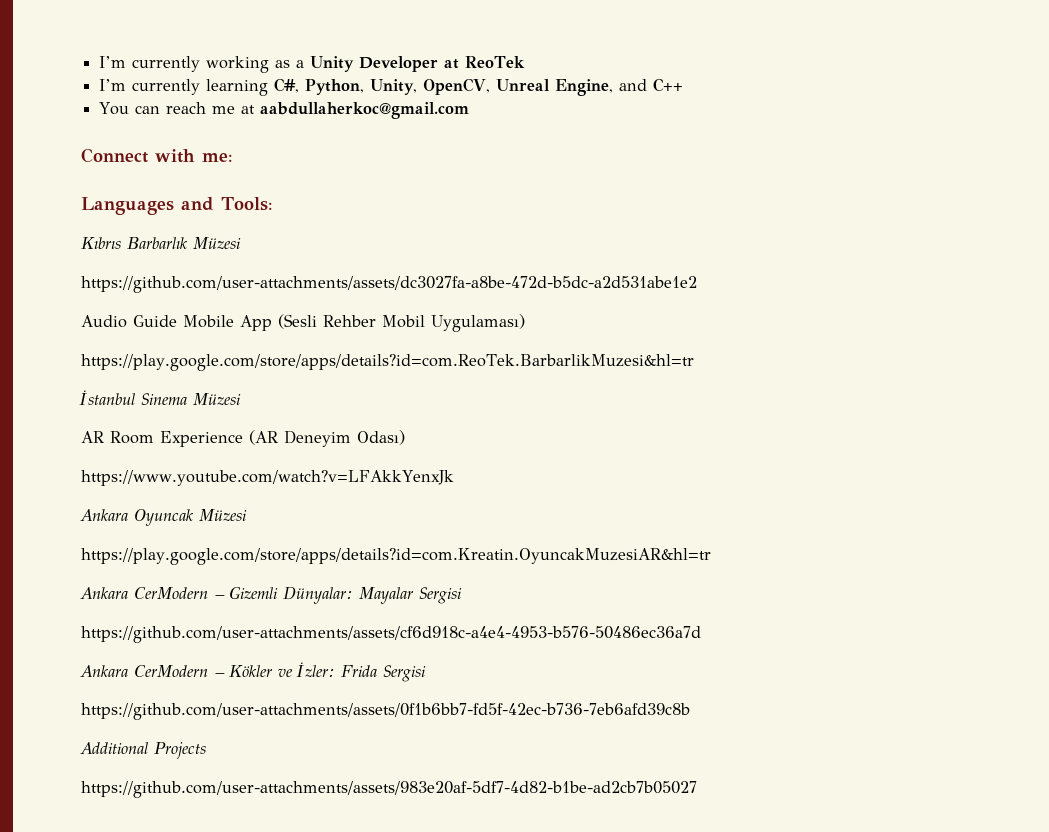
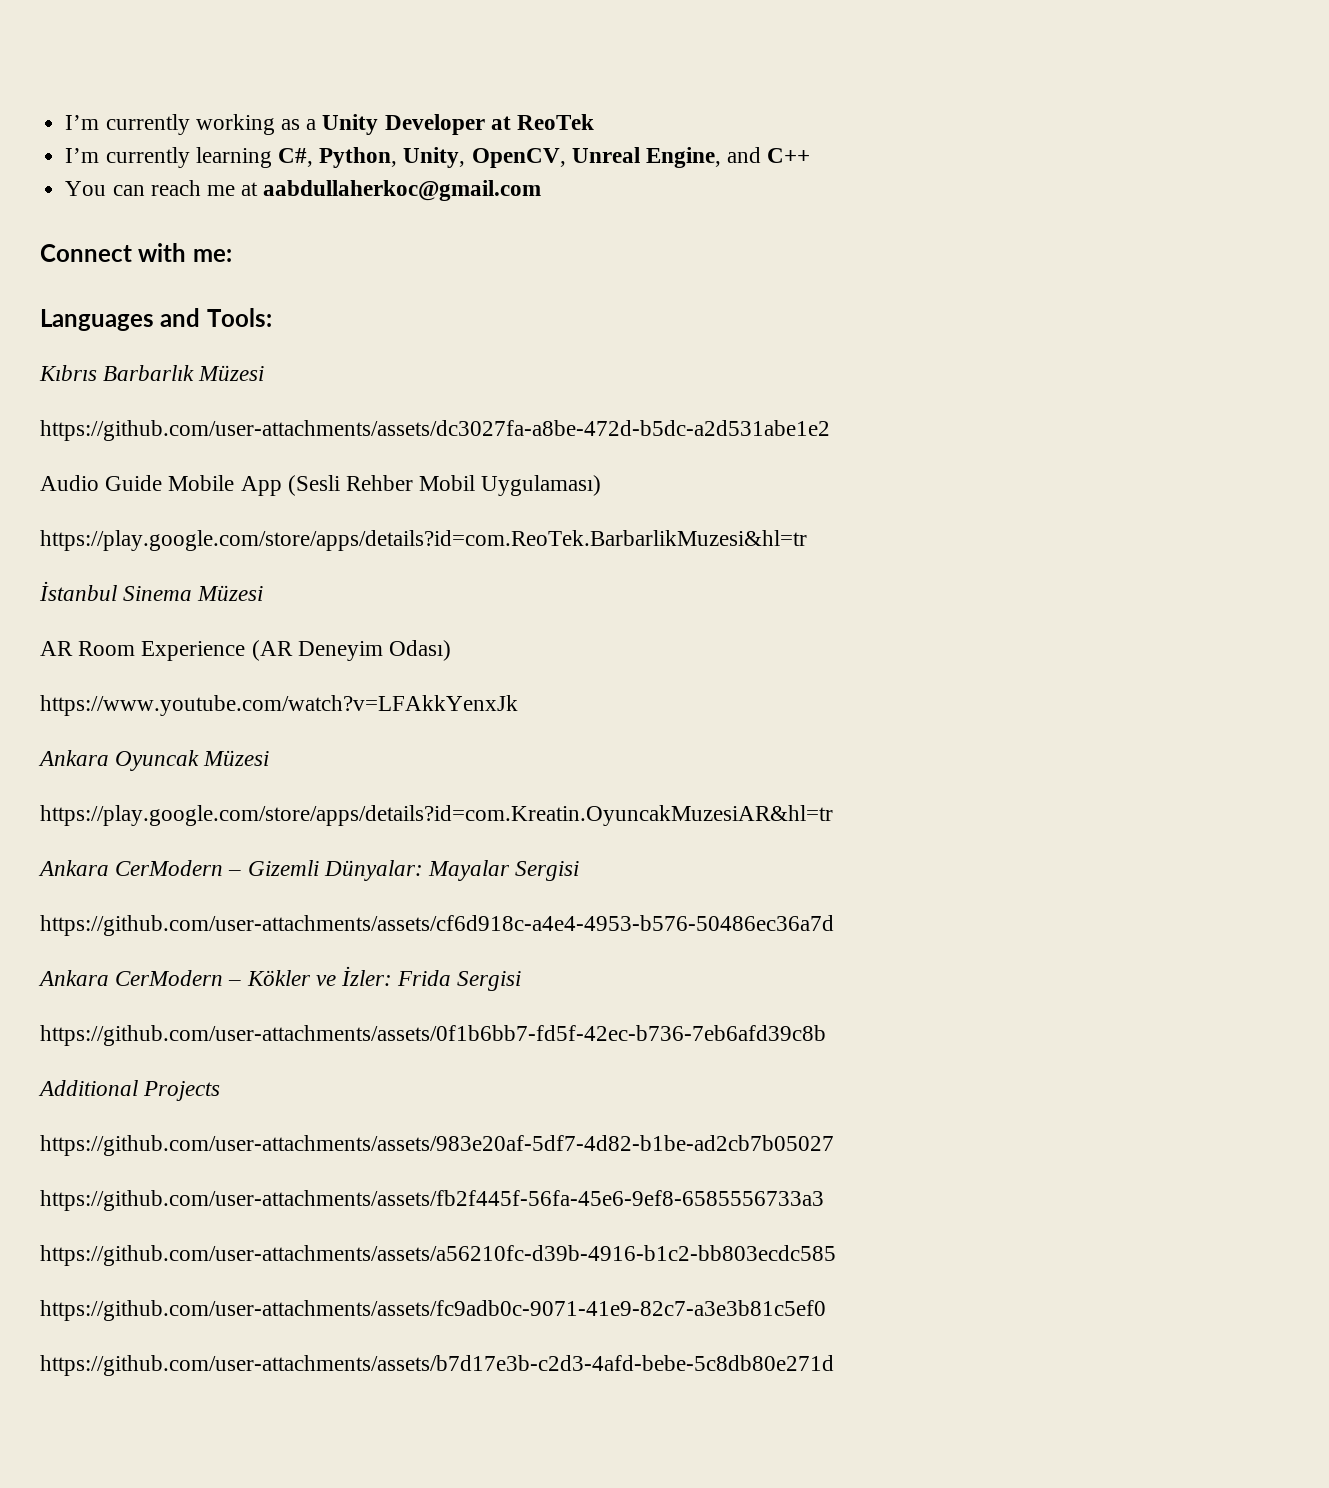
(697, 789) none -> [40,1190,824,1211] [40,1245,836,1266] [40,1300,826,1321] [40,1355,834,1376] // https://github.com/user-attachments/assets/fb2f445f-56fa-45e6-9ef8-6585556733a3 // https://github.com/user-attachments/assets/a56210fc-d39b-4916-b1c2-bb803ecdc585 // https://github.com/user-attachments/assets/fc9adb0c-9071-41e9-82c7-a3e3b81c5ef0 // https://github.com/user-attachments/assets/b7d17e3b-c2d3-4afd-bebe-5c8db80e271d

